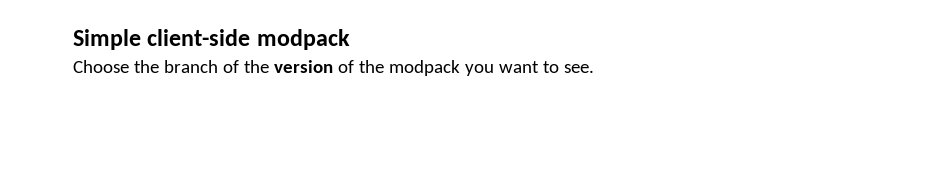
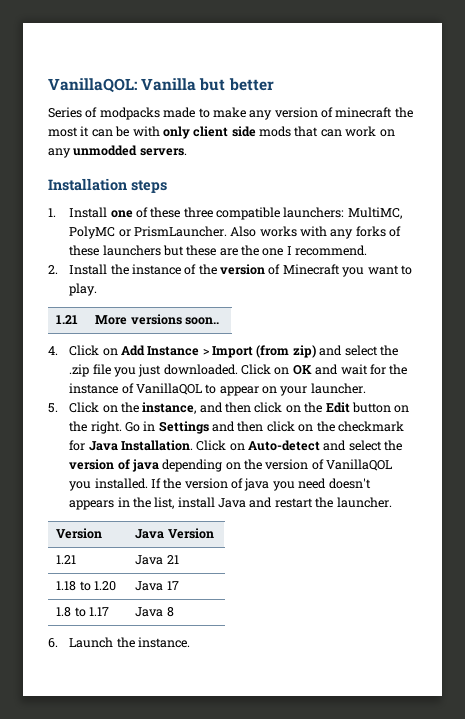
[73,29,350,50] [73,60,218,73] Simple client-side modpack // Choose the branch -> [48,78,274,93] [48,107,413,120] [48,126,395,139] [48,145,187,158] [48,178,167,193] [48,207,402,220] [69,226,402,239] [69,245,368,256] [48,264,181,275] VanillaQOL: Vanilla but better // Series of modpacks made to make any version of minecraft the most it can be with only client side mods that can work on any unmodded servers. // Installation steps // 1. Install one of these three compatible launchers: MultiMC, PolyMC or PrismLauncher. Also works with any forks of these launchers but these are the one I recommend. // 2. Install the instance
[358,60,460,76] the modpack -> [282,264,340,275] Minecraft
[563,64,594,73] see. -> [69,283,98,296] [56,315,79,324] [95,314,220,325] [48,345,398,358] [69,364,408,377] [69,383,366,396] [48,402,410,414] [69,421,404,434] [69,440,403,451] [69,459,393,472] [69,478,371,491] [69,497,392,510] [56,528,103,539] [135,528,214,539] [56,555,77,564] [135,555,179,565] [56,581,117,591] [135,581,179,591] [56,607,110,617] [135,607,174,617] [48,637,190,648] play. // 1.21 | More versions soon.. // 4. Click on Add Instance > Import (from zip) and select the .zip file you just downloaded. Click on OK and wait for the instance of VanillaQOL to appear on your launcher. // 5. Click on the instance, and then click on the Edit button on the right. Go in Settings and then click on the checkmark for Java Installation. Click on Auto-detect and select the version of java depending on the version of VanillaQOL you installed. If the version of java you need doesn't appears in the list, install Java and restart the launcher. // Version | Java Version // 1.21 | Java 21 // 1.18 to 1.20 | Java 17 // 1.8 to 1.17 | Java 8 // 6. Launch the instance.

